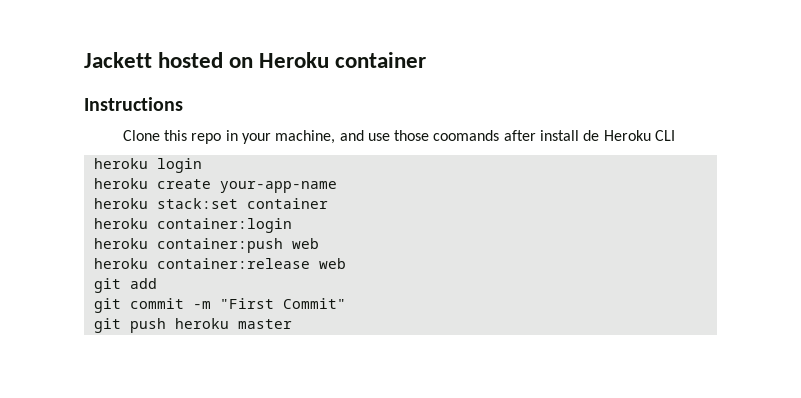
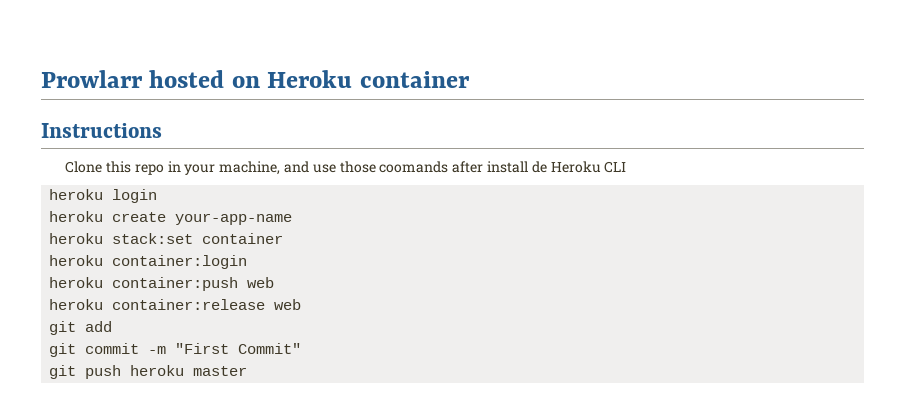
[84,52,152,68] Jackett -> [41,70,143,88] Prowlarr

